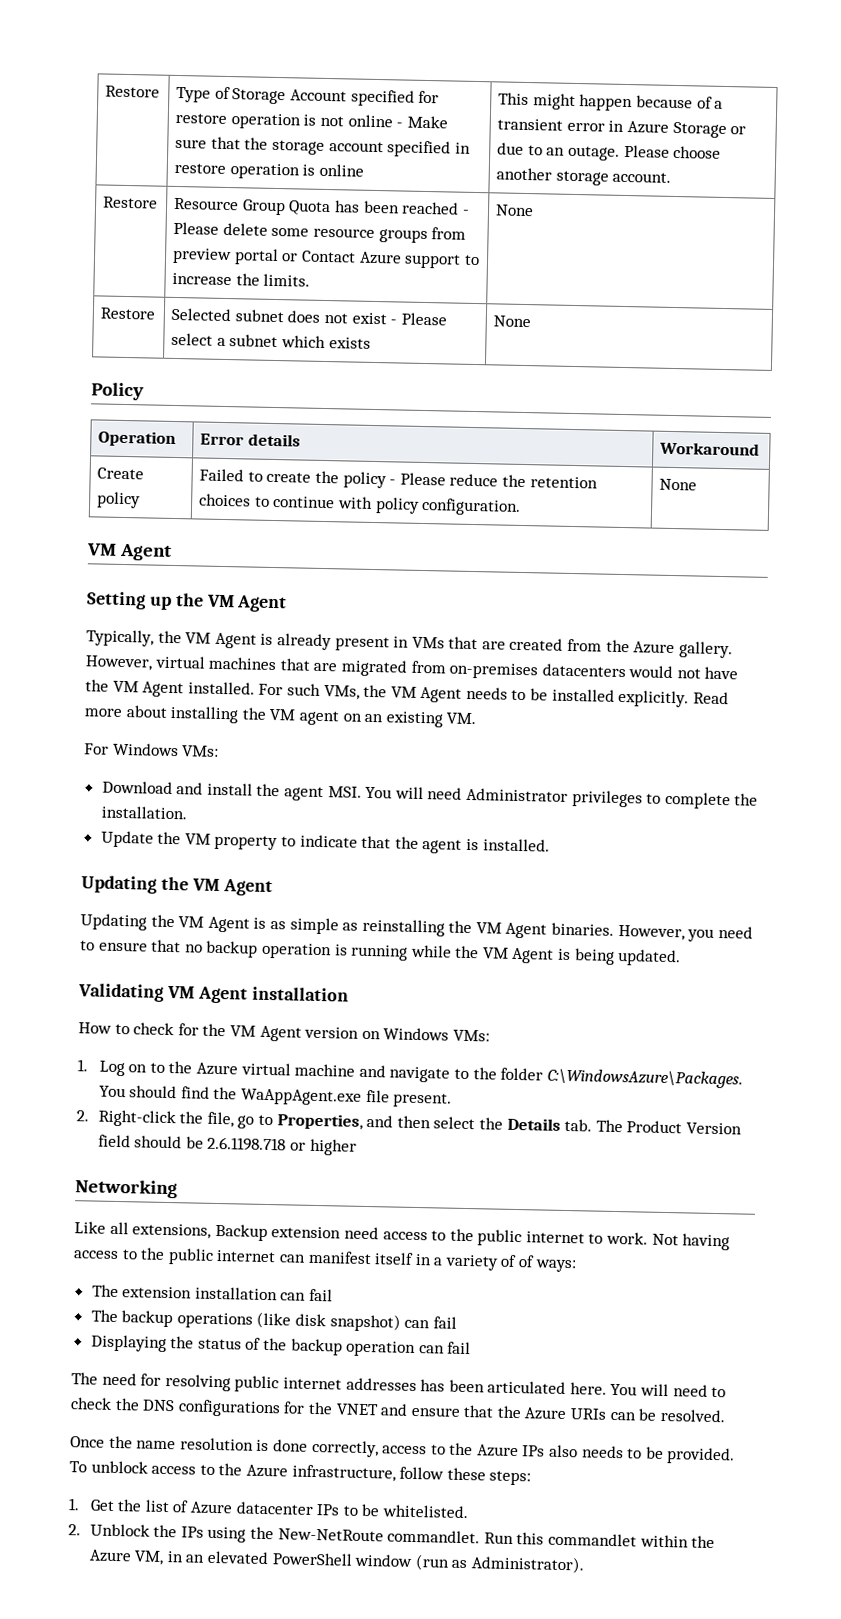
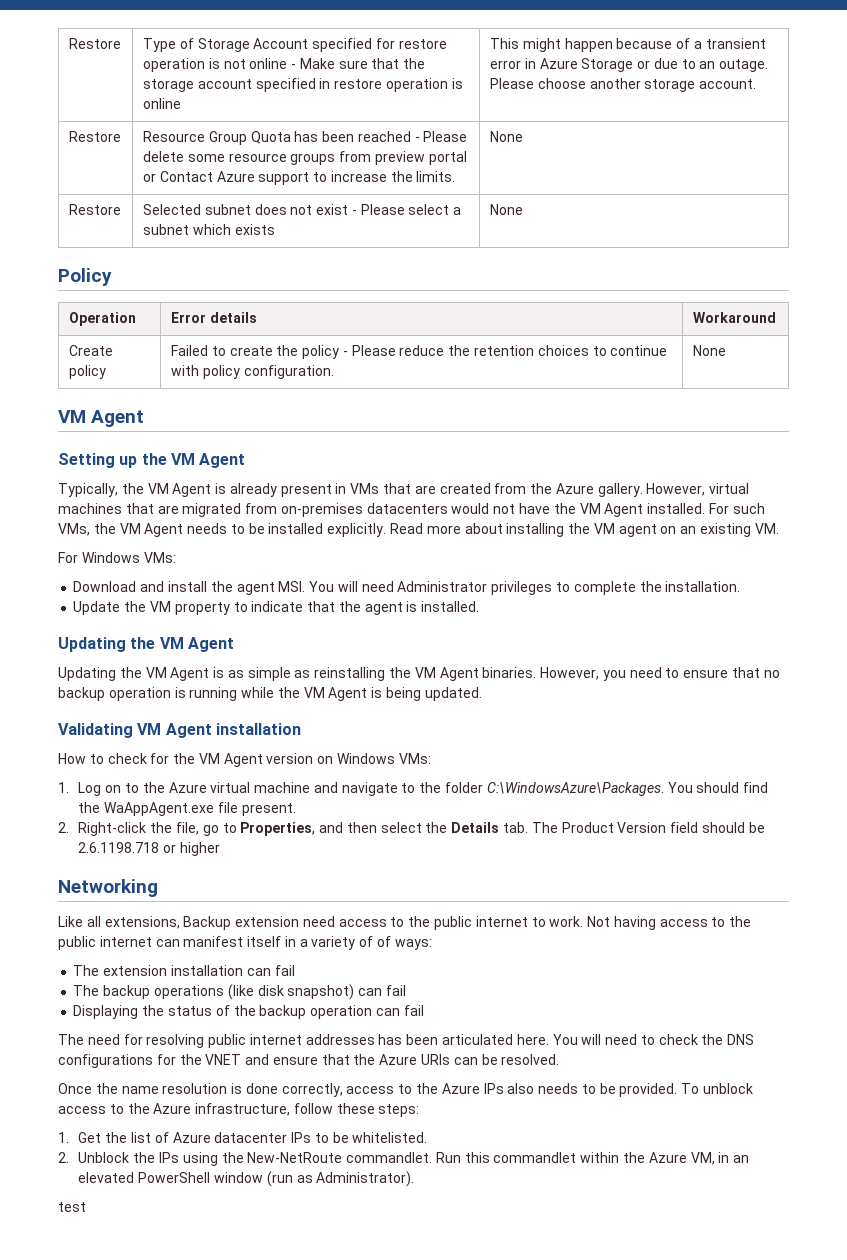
(585, 1564) none -> [58,1202,86,1212] // test

